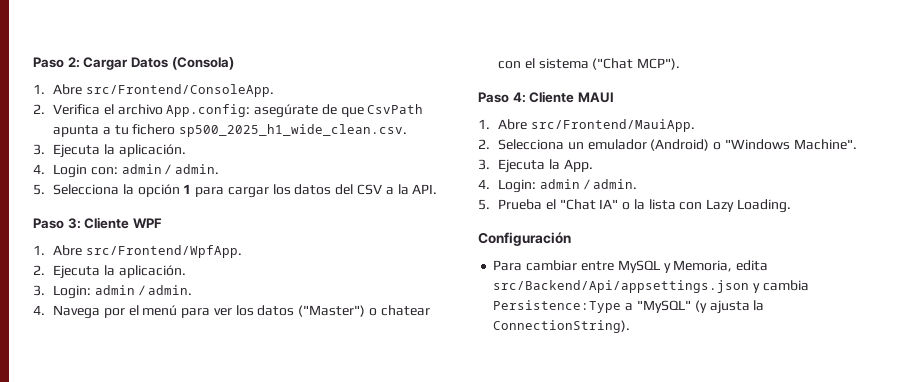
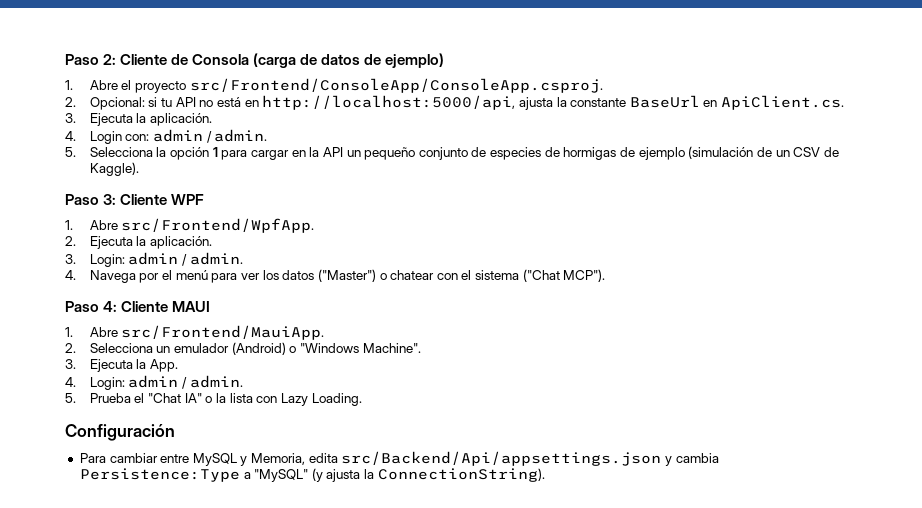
[83,57,234,70] [33,84,274,97] [33,104,424,118] [52,124,408,137] Cargar Datos (Consola) // 1. Abre src/Frontend/ConsoleApp. // 2. Verifica el archivo App.config: asegúrate de que CsvPath apunta a tu fichero sp500_2025_h1_wide_clean.csv. -> [120,53,445,68] [65,78,603,93] [65,95,845,110] Cliente de Consola (carga de datos de ejemplo) // 1. Abre el proyecto src/Frontend/ConsoleApp/ConsoleApp.csproj. // 2. Opcional: si tu API no está en http://localhost:5000/api, ajusta la constante BaseUrl en ApiClient.cs.
[272,184,438,195] los datos del CSV a la API. -> [291,146,839,160] [89,162,139,176] en la API un pequeño conjunto de especies de hormigas de ejemplo (simulación de un CSV de Kaggle).

